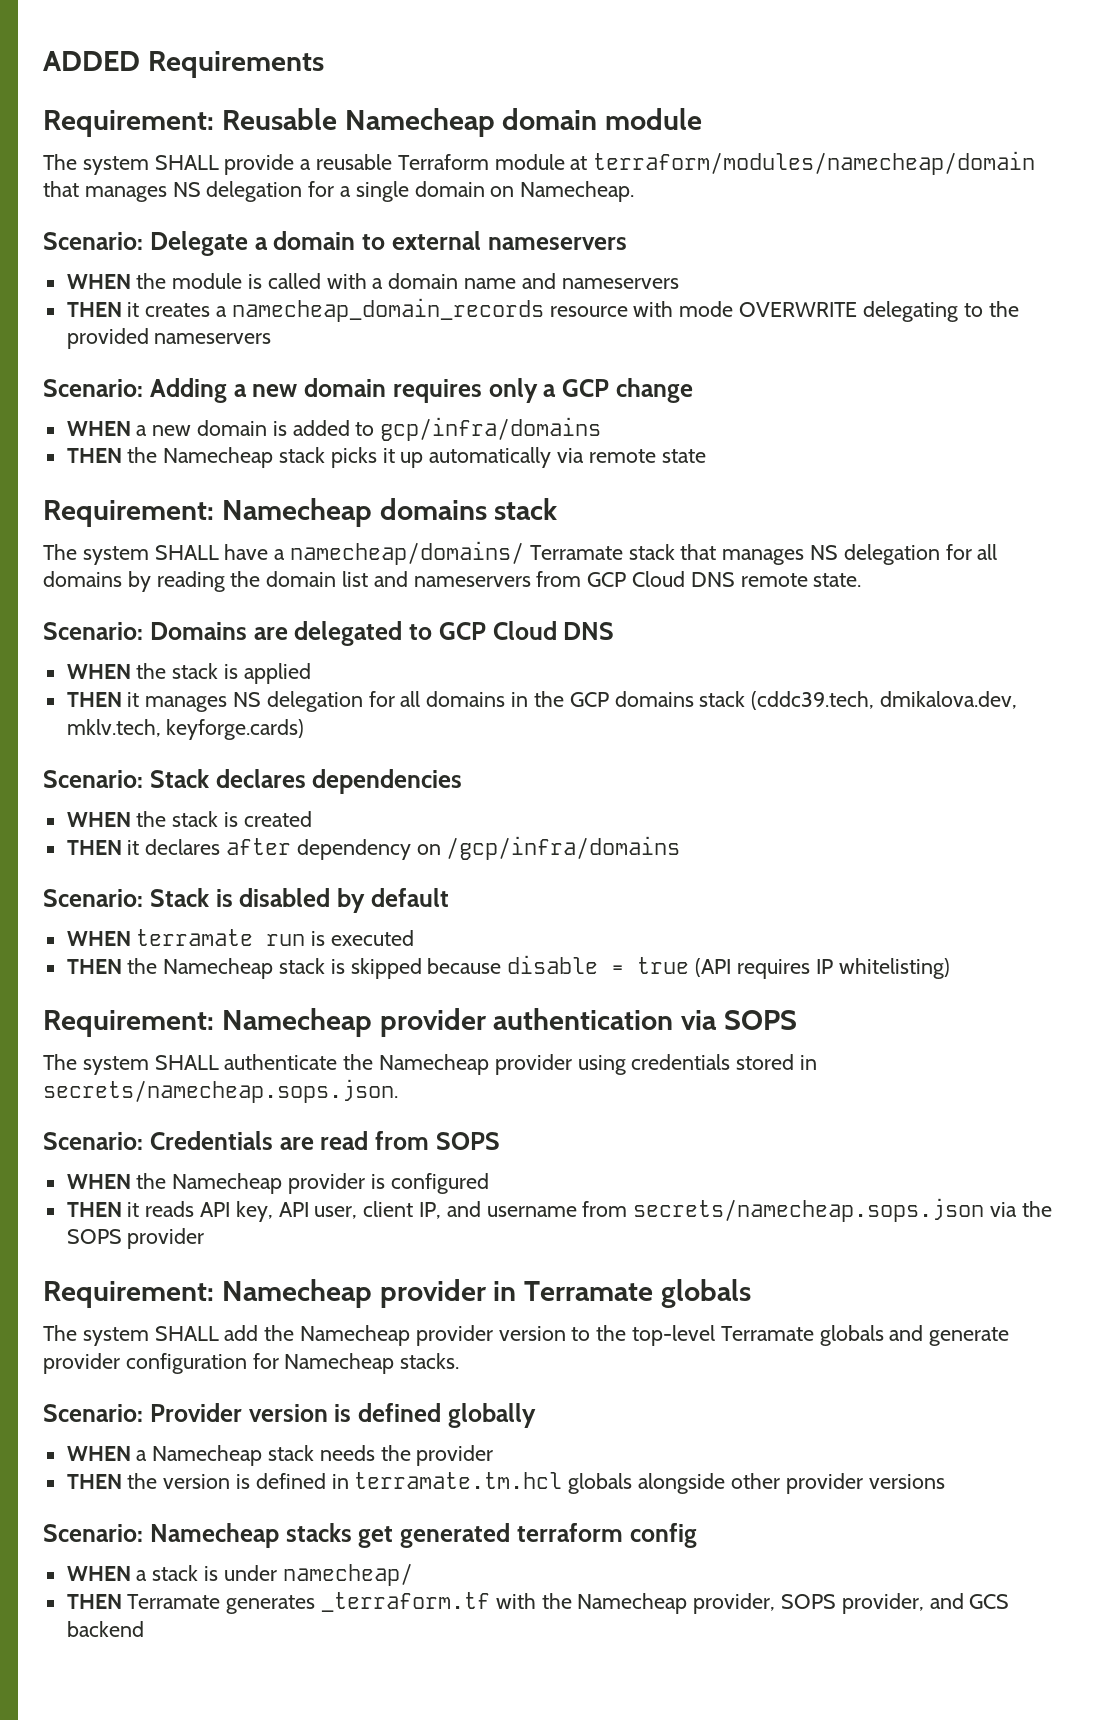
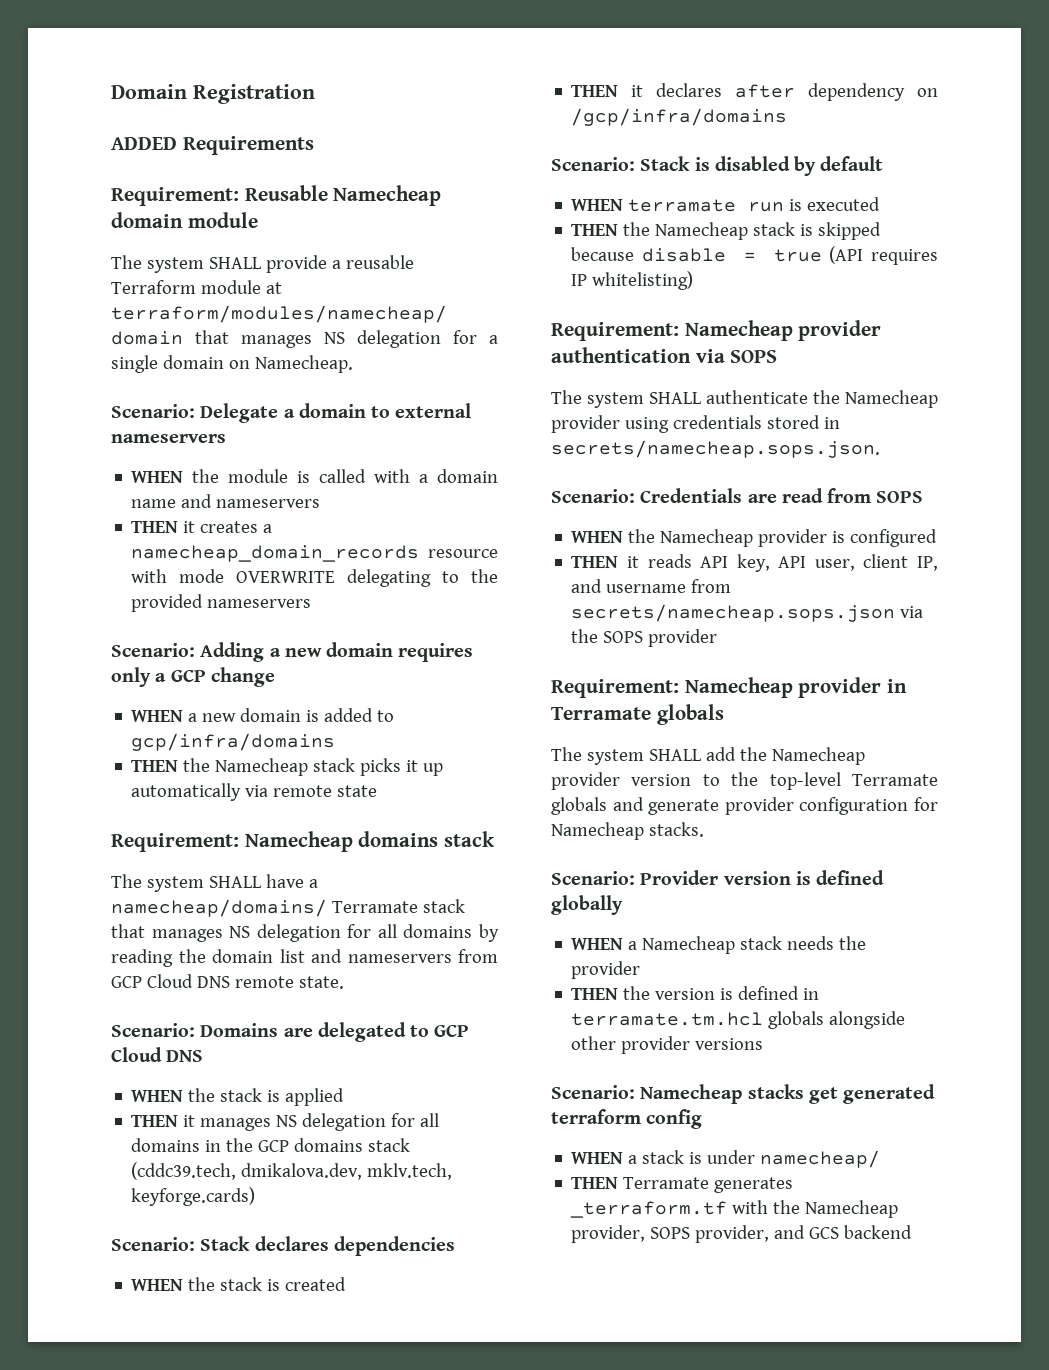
(43, 61) none -> [111,84,315,104] Domain Registration //

